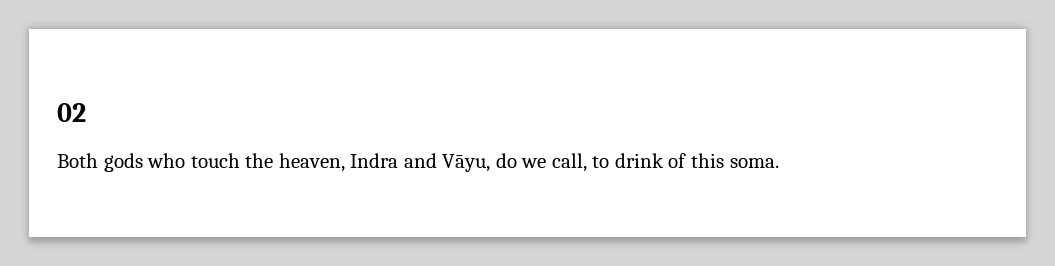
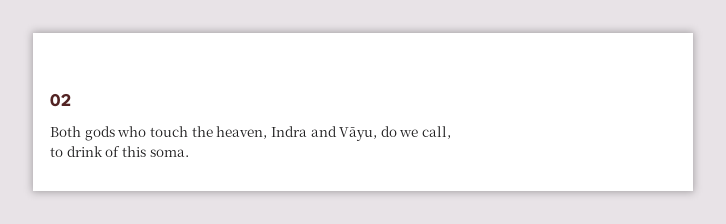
(587, 162) none -> (452, 132) //

